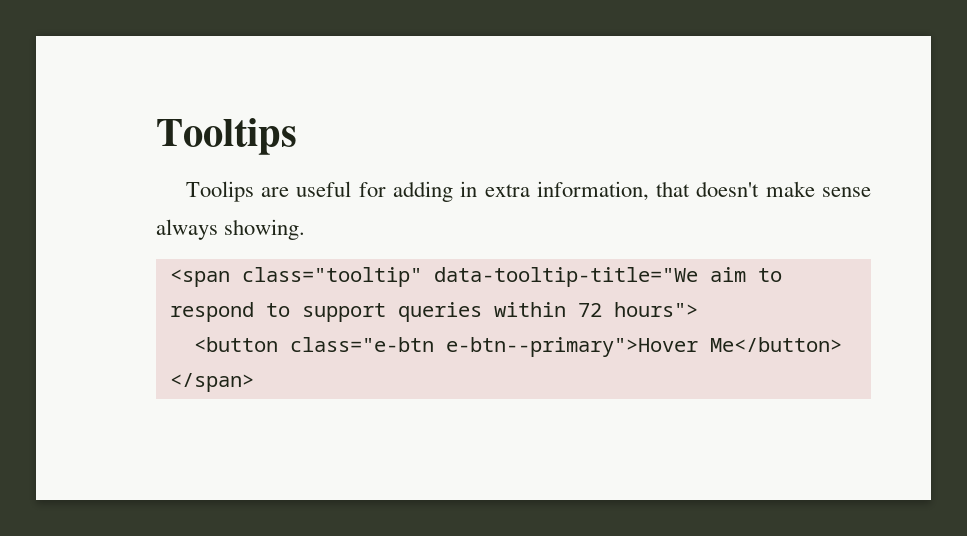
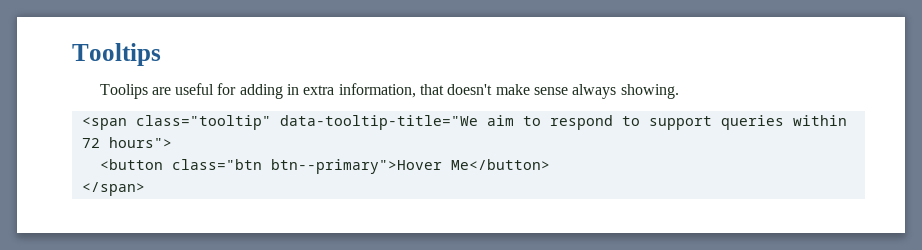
[289,337,698,357] class="e-btn e-btn--primary">Hover -> [171,159,442,174] class="btn btn--primary">Hover

